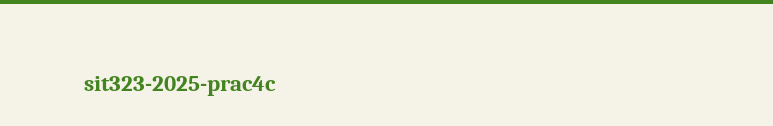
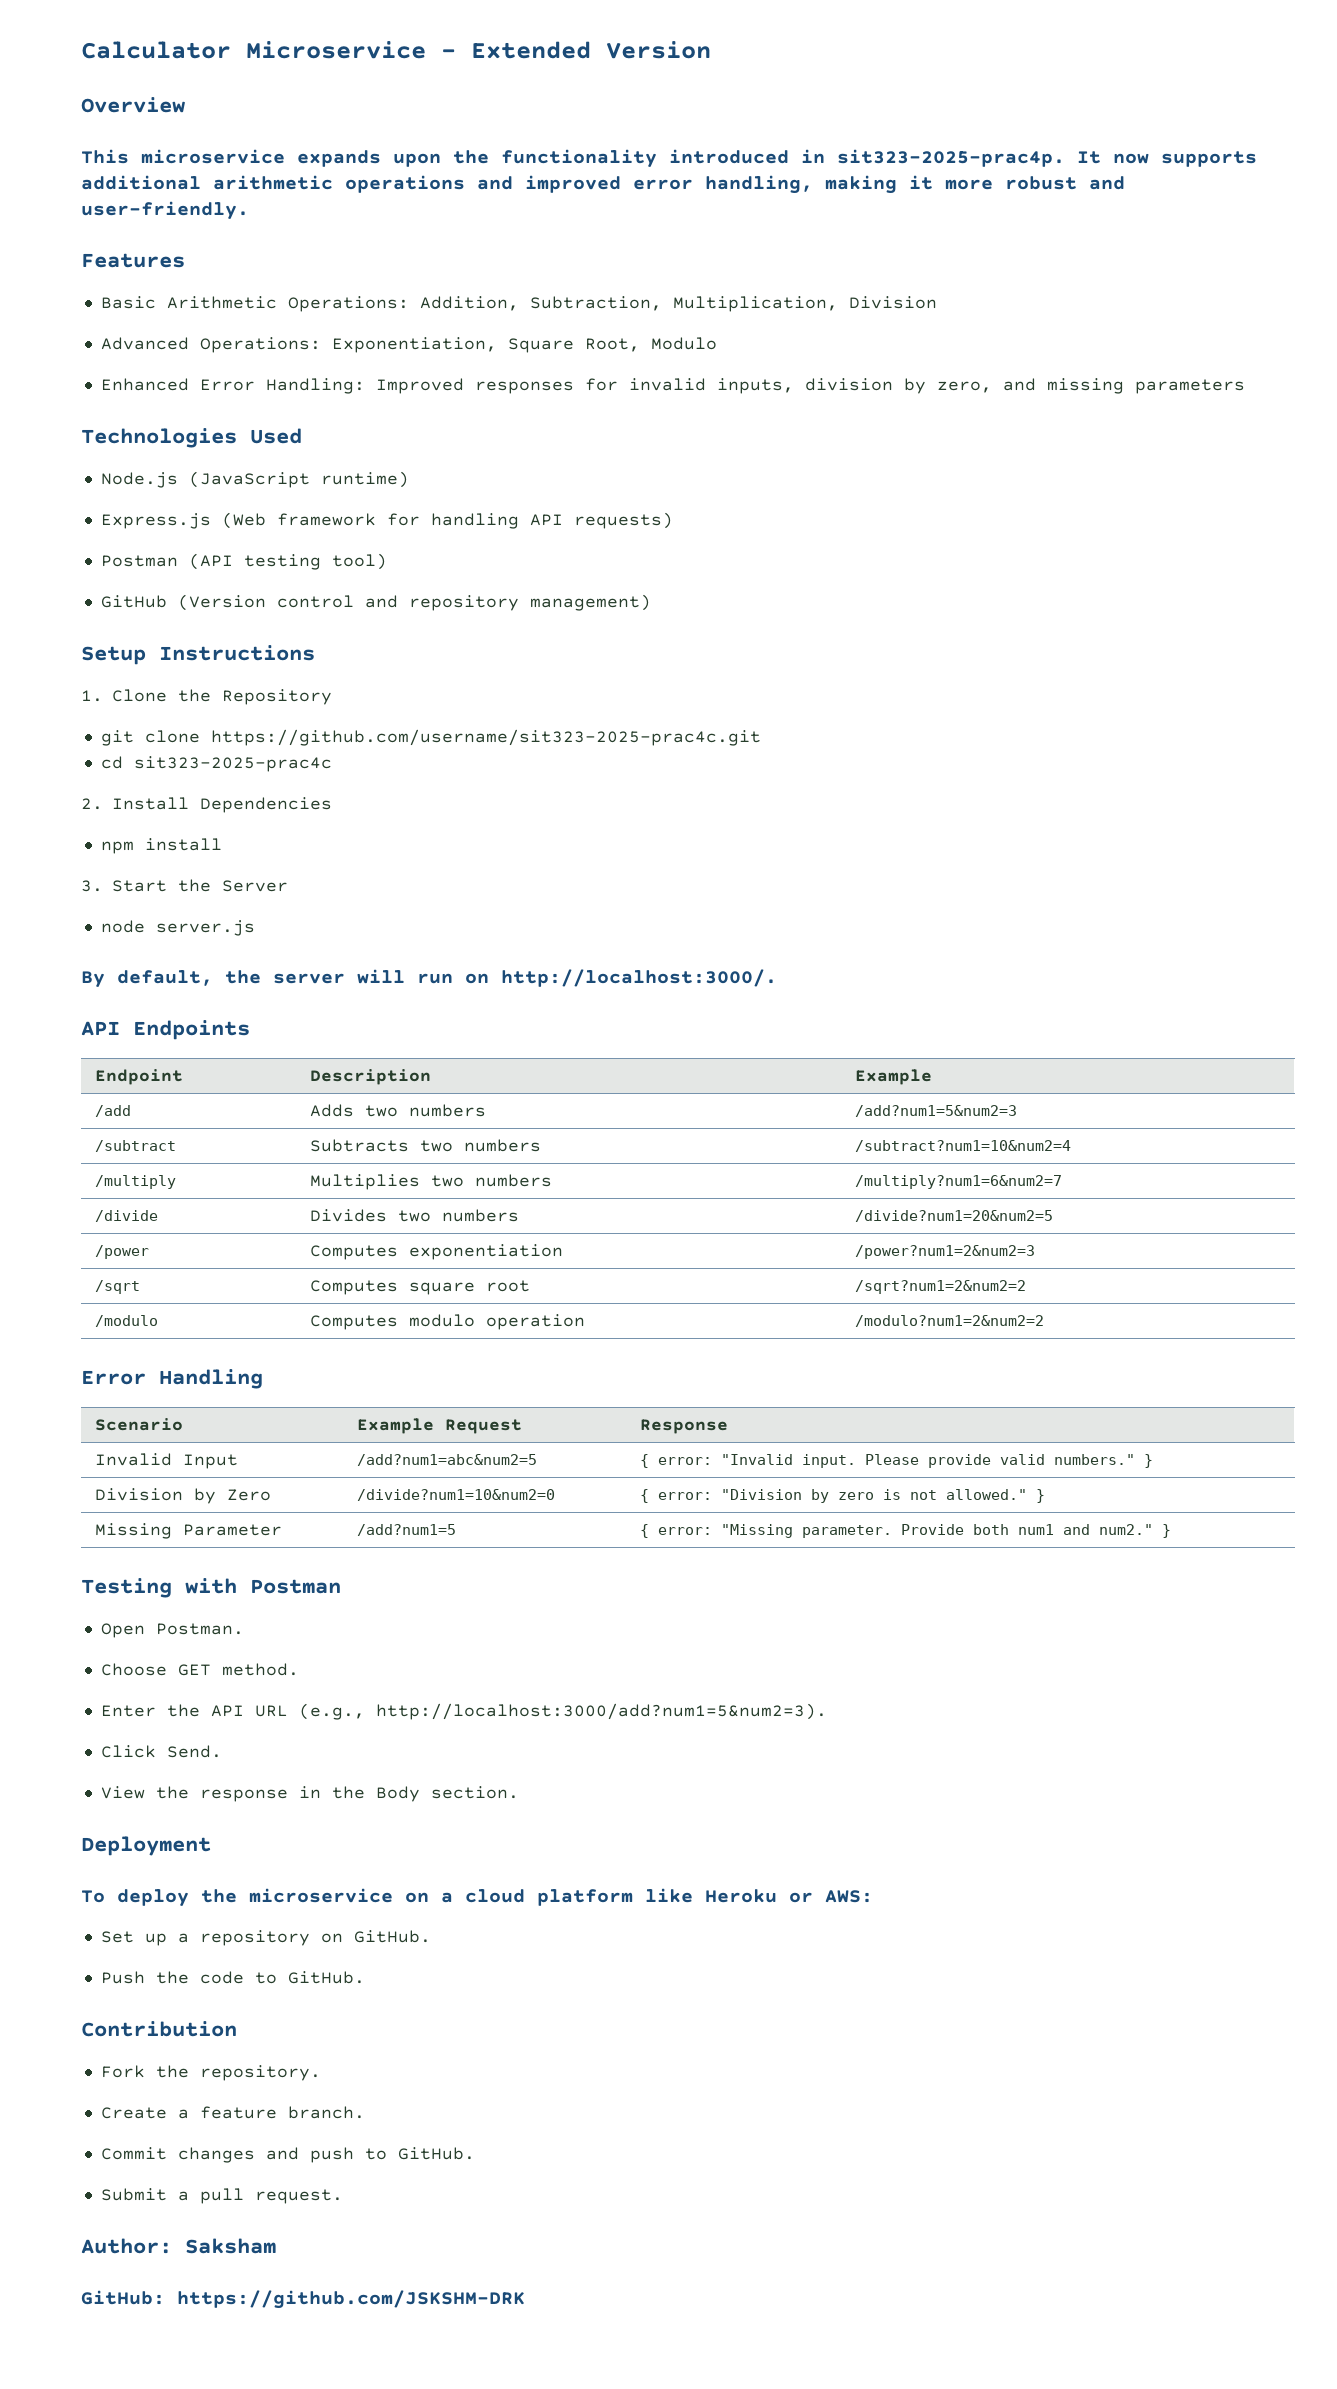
[84,76,276,96] sit323-2025-prac4c -> [81,41,711,59] [81,97,185,113] [81,149,1257,168] [81,175,1125,194] [81,201,249,220] [81,253,185,268] [100,296,937,312] [100,337,717,353] [100,378,1245,394] [81,428,302,448] [100,471,409,488] [100,512,673,529] [100,553,387,570] [100,594,651,611] [81,645,315,665] [81,689,332,705] [100,729,761,746] [100,756,332,772] [81,797,332,813] [100,838,222,854] [81,879,288,892] [100,920,255,936] [81,969,777,988] [81,1020,250,1040] [94,1069,183,1085] [309,1069,431,1085] [854,1069,932,1085] [94,1105,131,1117] [309,1104,486,1117] [854,1105,1017,1117] [94,1140,176,1152] [309,1139,541,1152] [854,1140,1071,1152] [94,1175,176,1189] [309,1174,552,1190] [854,1175,1062,1189] [94,1210,158,1222] [309,1209,519,1222] [854,1210,1053,1222] [94,1245,149,1259] [309,1244,563,1260] [854,1245,1035,1259] [94,1280,140,1294] [309,1280,530,1295] [854,1280,1026,1294] [94,1315,158,1327] [309,1314,585,1330] [854,1315,1044,1327] [81,1369,263,1389] [94,1418,183,1431] [356,1418,522,1434] [639,1419,728,1434] [94,1453,238,1469] [356,1454,537,1466] [639,1454,1153,1468] [94,1488,271,1504] [356,1489,555,1501] [639,1489,1045,1503] [94,1523,282,1539] [356,1524,456,1536] [639,1524,1171,1538] [81,1578,341,1598] [100,1623,244,1638] [100,1663,299,1676] [100,1703,827,1720] [100,1745,222,1758] [100,1786,519,1802] [81,1836,211,1856] [81,1888,873,1907] [100,1930,431,1946] [100,1971,365,1984] [81,2021,237,2037] [100,2065,321,2081] [100,2106,365,2119] [100,2147,475,2163] [100,2188,343,2204] [81,2238,276,2254] [81,2290,525,2309] Calculator Microservice - Extended Version // Overview // This microservice expands upon the functionality introduced in sit323-2025-prac4p. It now supports additional arithmetic operations and improved error handling, making it more robust and user-friendly. // Features // Basic Arithmetic Operations: Addition, Subtraction, Multiplication, Division // Advanced Operations: Exponentiation, Square Root, Modulo // Enhanced Error Handling: Improved responses for invalid inputs, division by zero, and missing parameters // Technologies Used // Node.js (JavaScript runtime) // Express.js (Web framework for handling API requests) // Postman (API testing tool) // GitHub (Version control and repository management) // Setup Instructions // 1. Clone the Repository // git clone https://github.com/username/sit323-2025-prac4c.git // cd sit323-2025-prac4c // 2. Install Dependencies // npm install // 3. Start the Server // node server.js // By default, the server will run on http://localhost:3000/. // API Endpoints // Endpoint | Description | Example // /add | Adds two numbers | /add?num1=5&num2=3 // /subtract | Subtracts two numbers | /subtract?num1=10&num2=4 // /multiply | Multiplies two numbers | /multiply?num1=6&num2=7 // /divide | Divides two numbers | /divide?num1=20&num2=5 // /power | Computes exponentiation | /power?num1=2&num2=3 // /sqrt | Computes square root | /sqrt?num1=2&num2=2 // /modulo | Computes modulo operation | /modulo?num1=2&num2=2 // Error Handling // Scenario | Example Request | Response // Invalid Input | /add?num1=abc&num2=5 | { error: "Invalid input. Please provide valid numbers." } // Division by Zero | /divide?num1=10&num2=0 | { error: "Division by zero is not allowed." } // Missing Parameter | /add?num1=5 | { error: "Missing parameter. Provide both num1 and num2." } // Testing with Postman // Open Postman. // Choose GET method. // Enter the API URL (e.g., http://localhost:3000/add?num1=5&num2=3). // Click Send. // View the response in the Body section. // Deployment // To deploy the microservice on a cloud platform like Heroku or AWS: // Set up a repository on GitHub. // Push the code to GitHub. // Contribution // Fork the repository. // Create a feature branch. // Commit changes and push to GitHub. // Submit a pull request. // Author: Saksham // GitHub: https://github.com/JSKSHM-DRK

